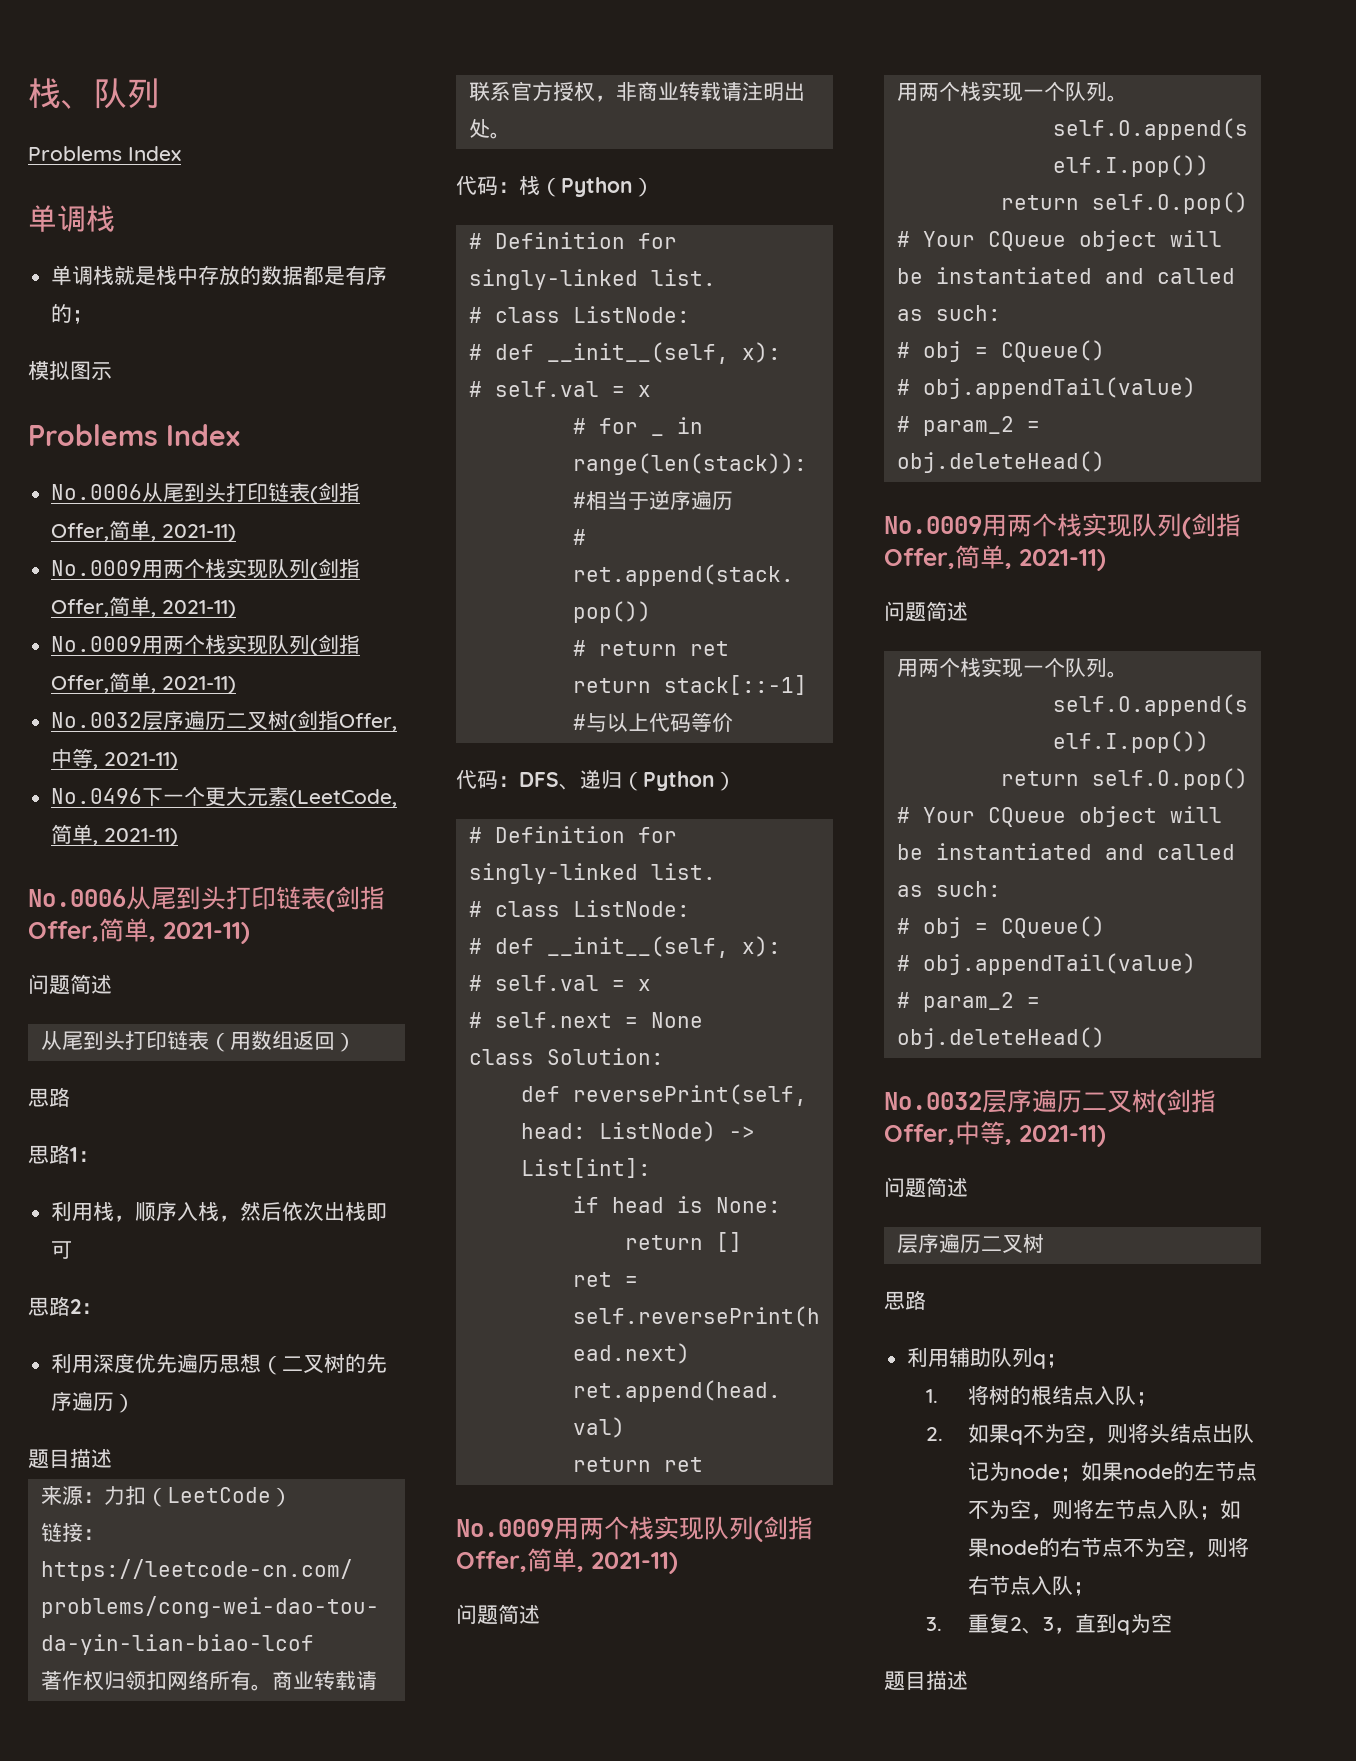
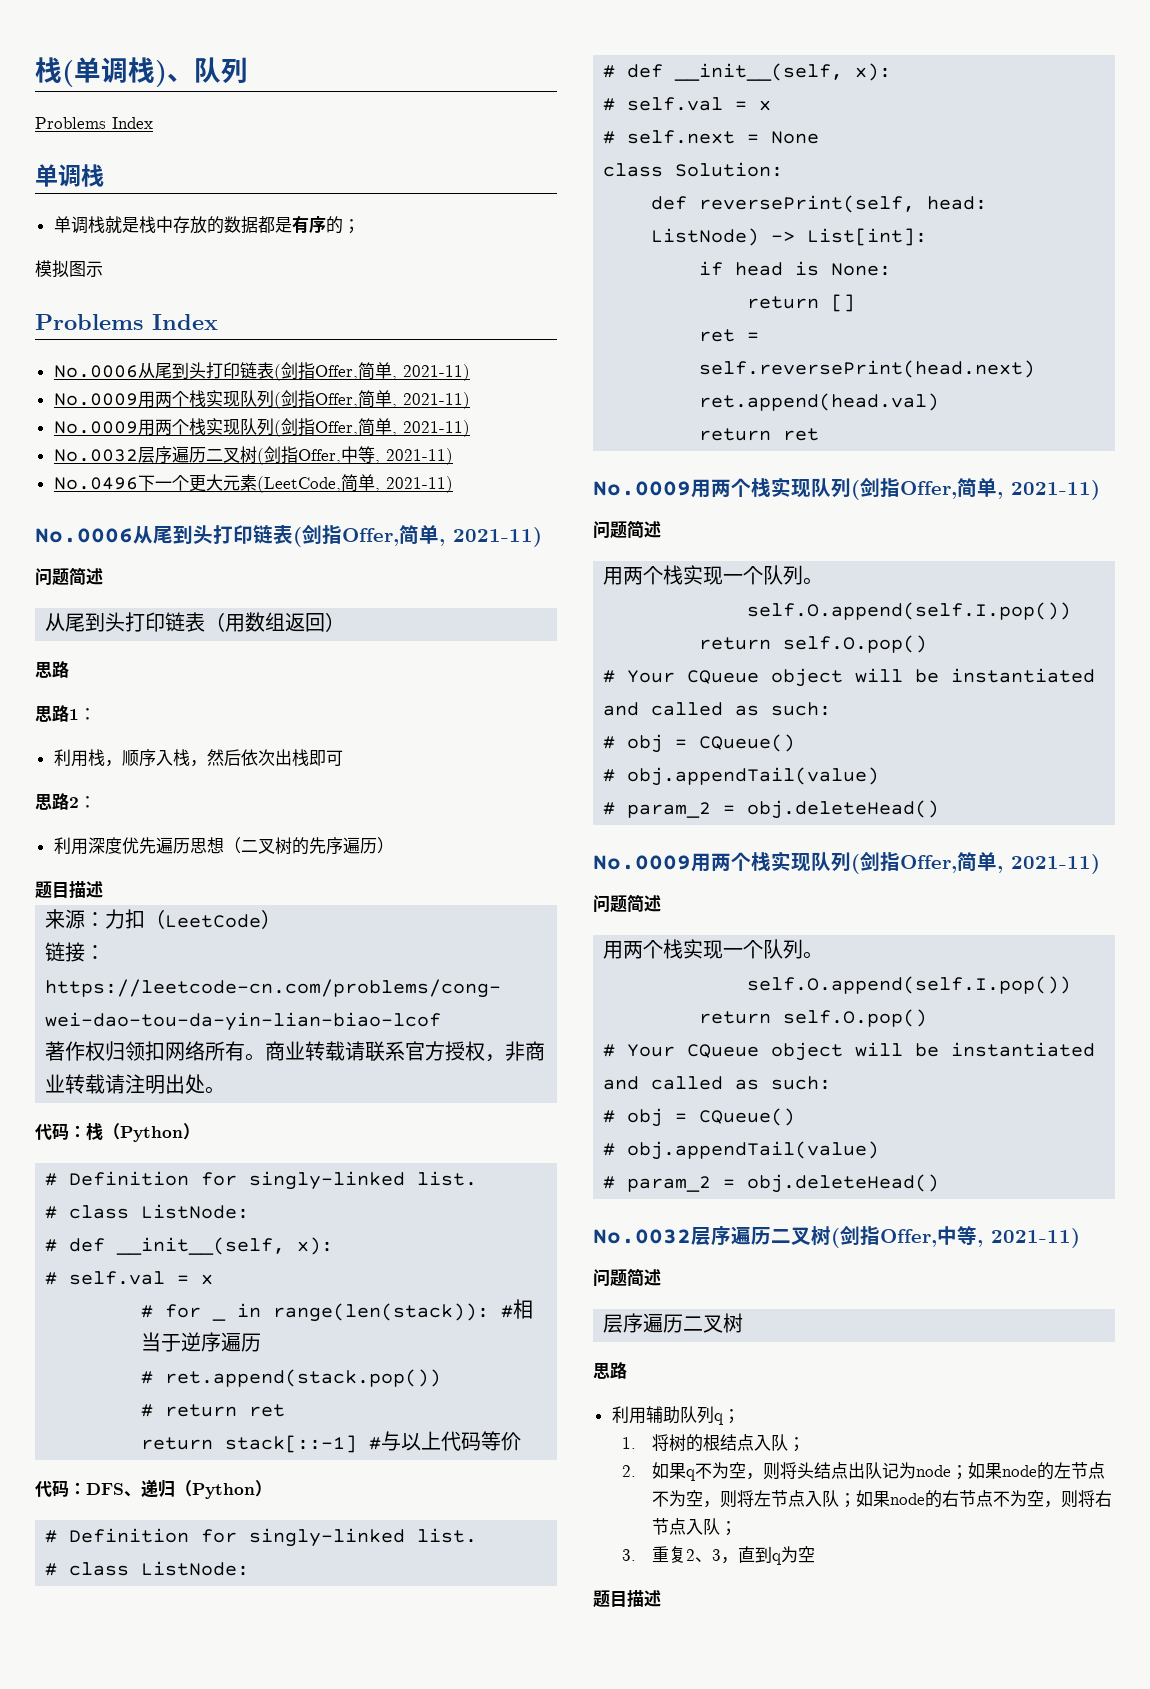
[28,78,61,109] 栈 -> [35,57,167,87] 栈(单调栈)

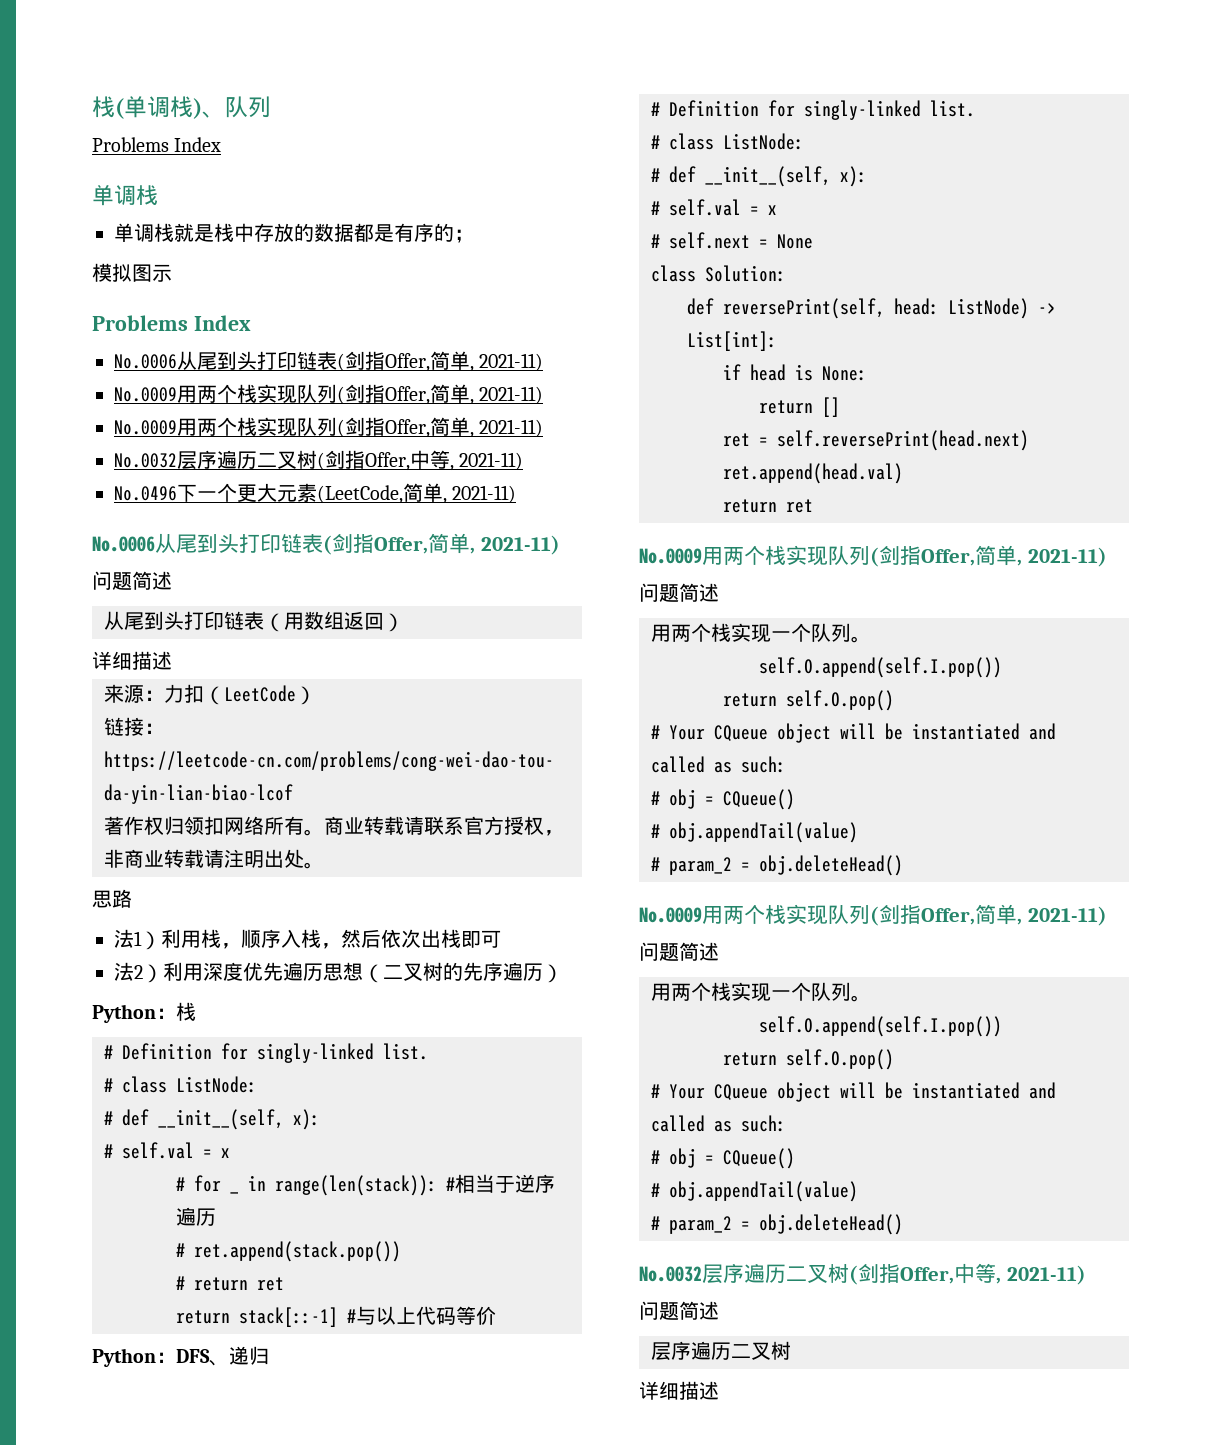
[35,661,69,678] [35,705,96,722] [53,749,343,767] [35,793,96,810] [53,837,394,855] [35,881,69,898] 思路 // 思路1： // 利用栈，顺序入栈，然后依次出栈即可 // 思路2： // 利用深度优先遍历思想（二叉树的先序遍历） // 题目 -> [92,651,132,670] 详细
[35,1123,69,1140] 代码 -> [92,889,132,908] [114,929,501,950] [114,962,563,983] [92,1004,156,1023] 思路 // 法1）利用栈，顺序入栈，然后依次出栈即可 // 法2）利用深度优先遍历思想（二叉树的先序遍历） // Python
[103,1123,200,1142] （Python） -> (196, 1011) none
[35,1480,69,1497] 代码 -> [92,1348,156,1367] Python
[175,1480,272,1499] （Python） -> (269, 1355) none
[593,1362,627,1379] [611,1406,740,1425] [622,1434,805,1452] [622,1462,1105,1481] [651,1490,1112,1508] [651,1518,737,1536] [622,1546,815,1565] [593,1590,627,1607] 思路 // 利用辅助队列q； // 1.将树的根结点入队； // 2.如果q不为空，则将头结点出队记为node；如果node的左节点不为空，则将左节点入队；如果node的右节点不为空，则将右节点入队； // 3.重复2、3，直到q为空 // 题目 -> [639,1381,679,1400] 详细

